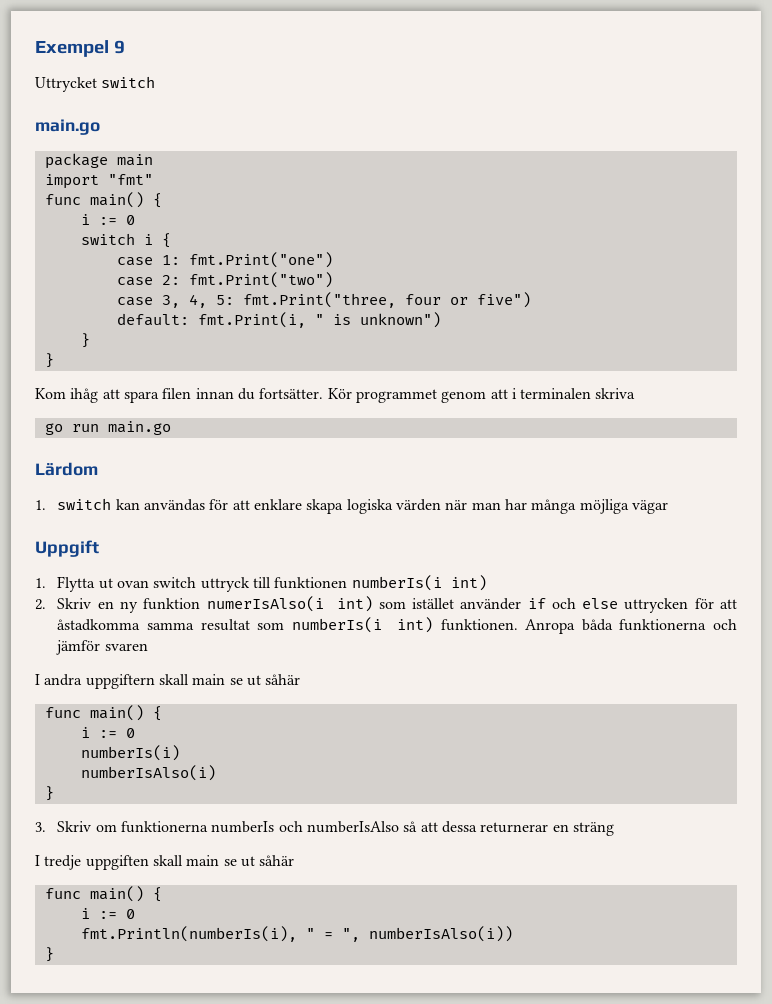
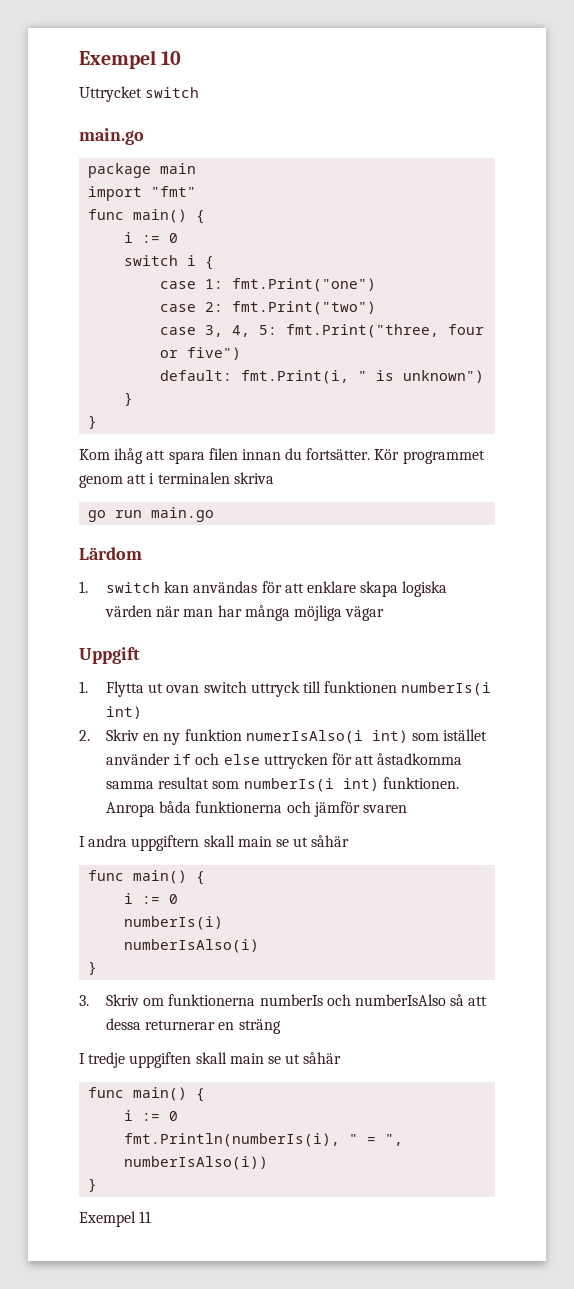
[35,40,125,57] Exempel 9 -> [79,50,182,69] Exempel 10
(54, 954) none -> [79,1211,152,1227] // Exempel 11

